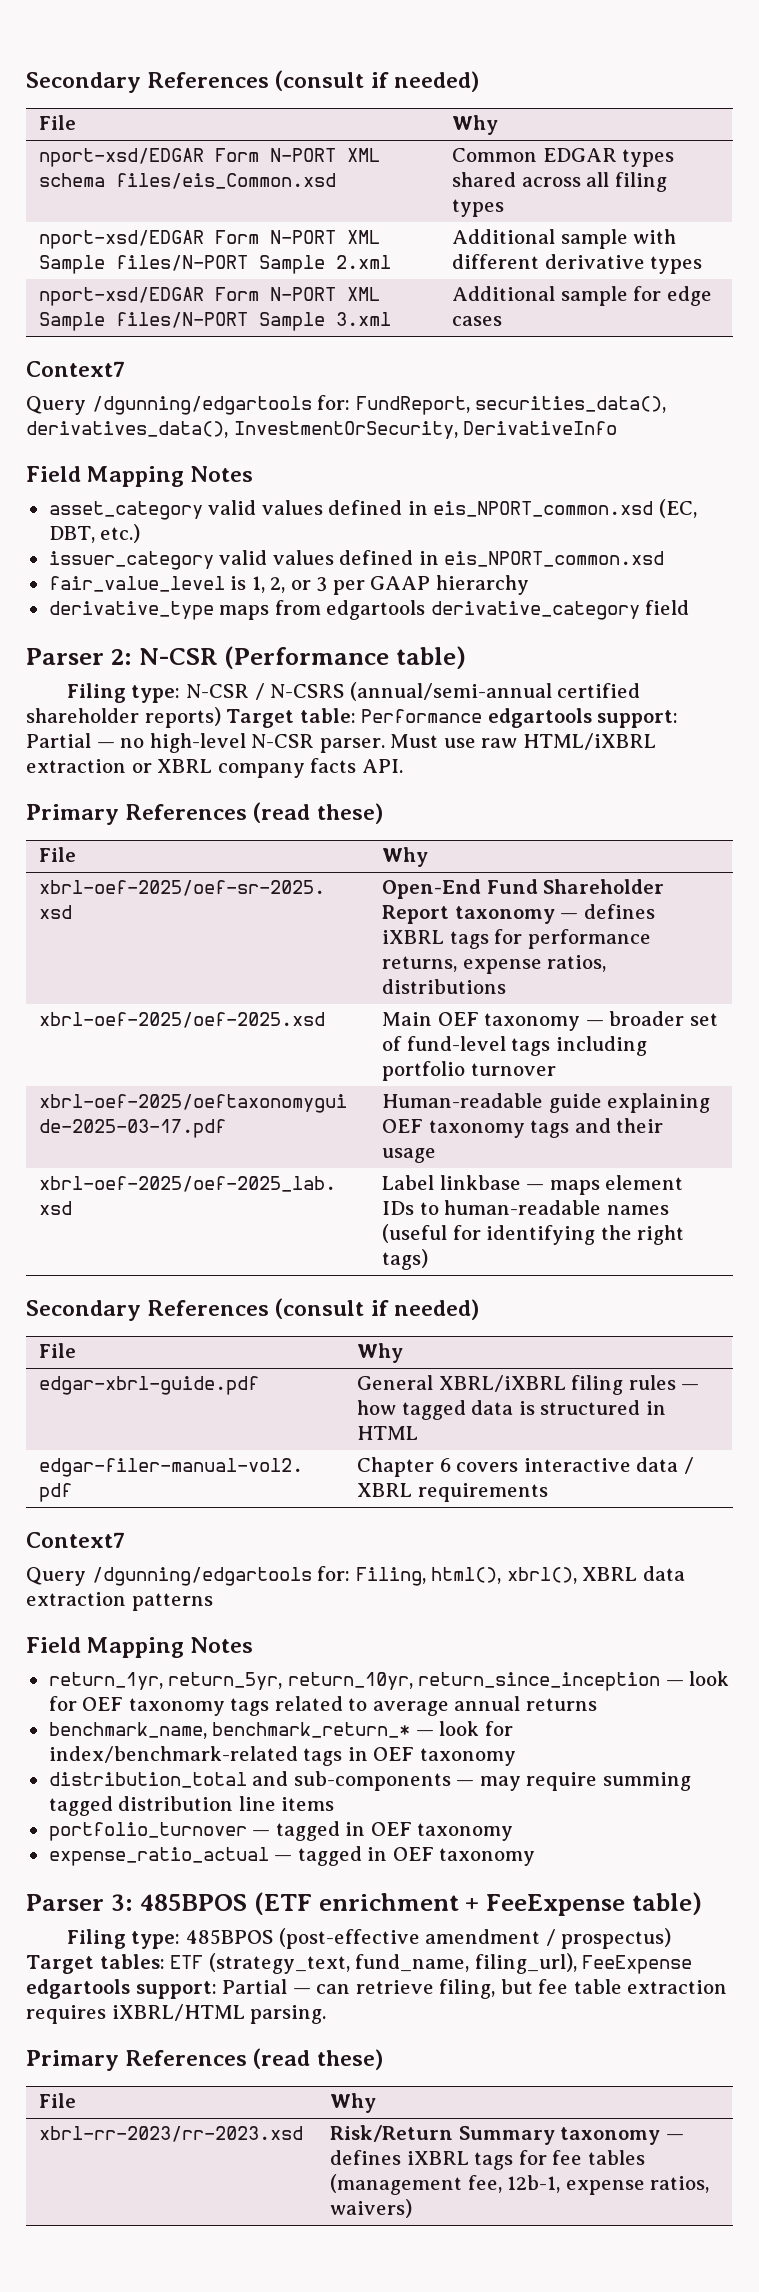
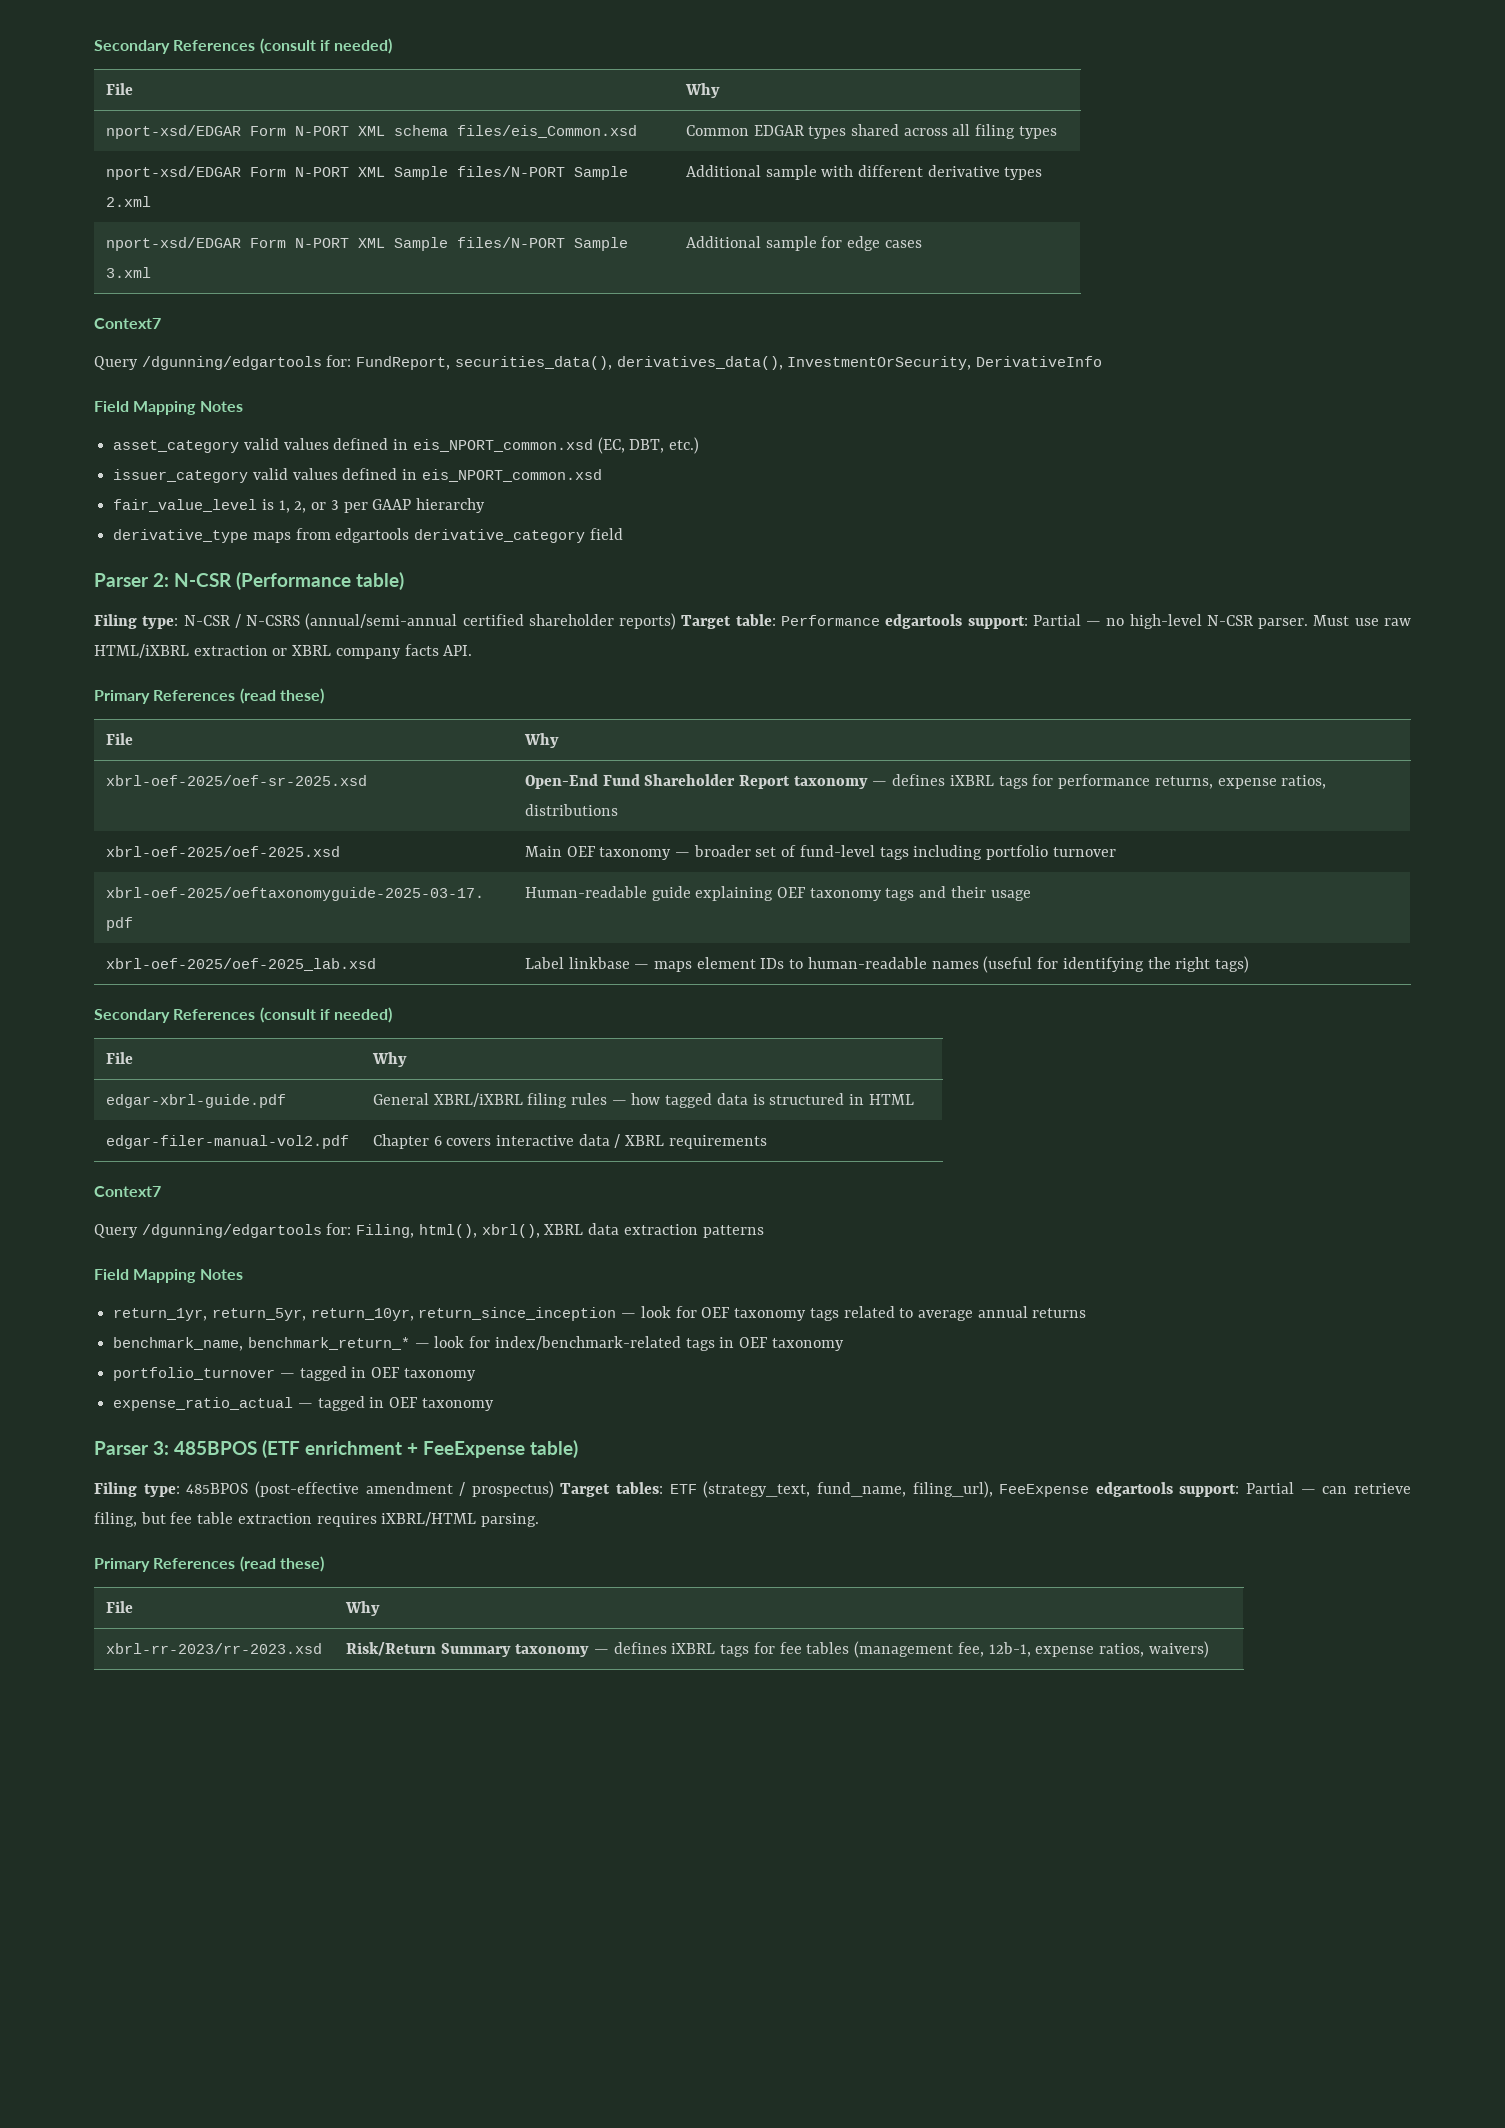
[48,1771,691,1791] [48,1796,335,1816] // distribution_total and sub-components — may require summing tagged distribution line items -> (844, 1344) none

